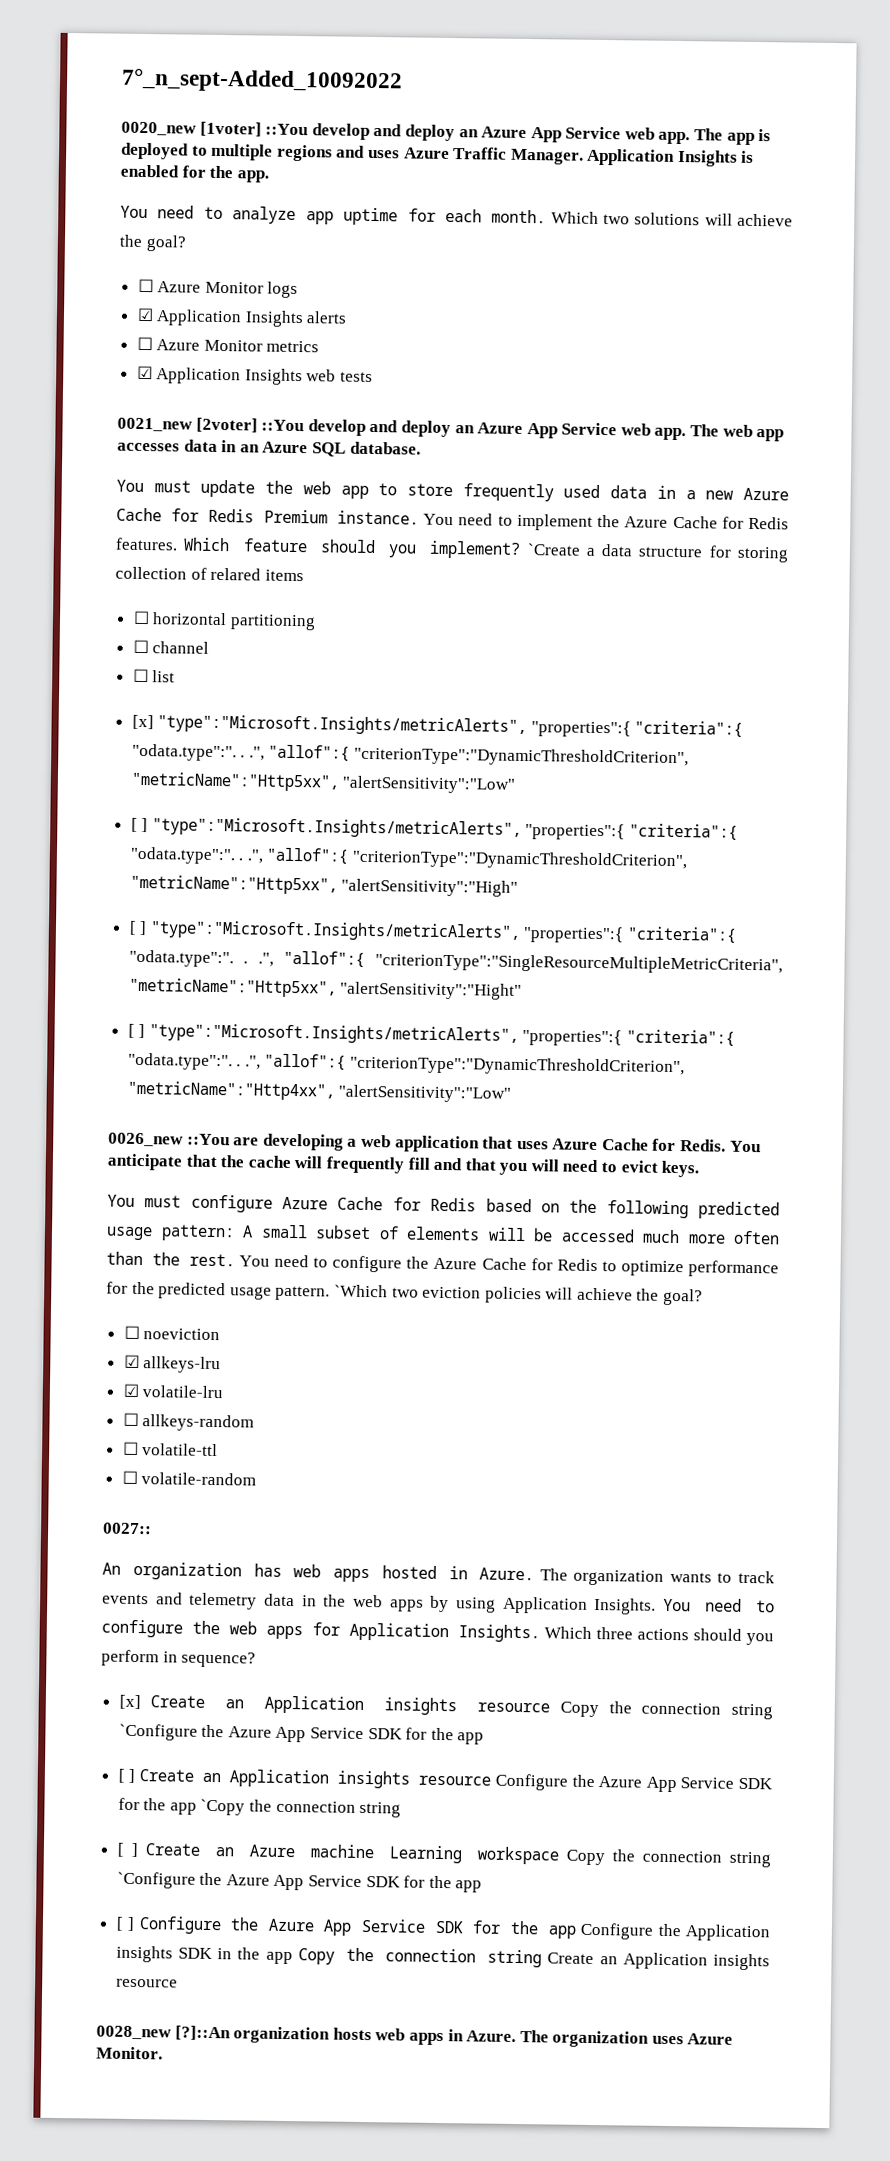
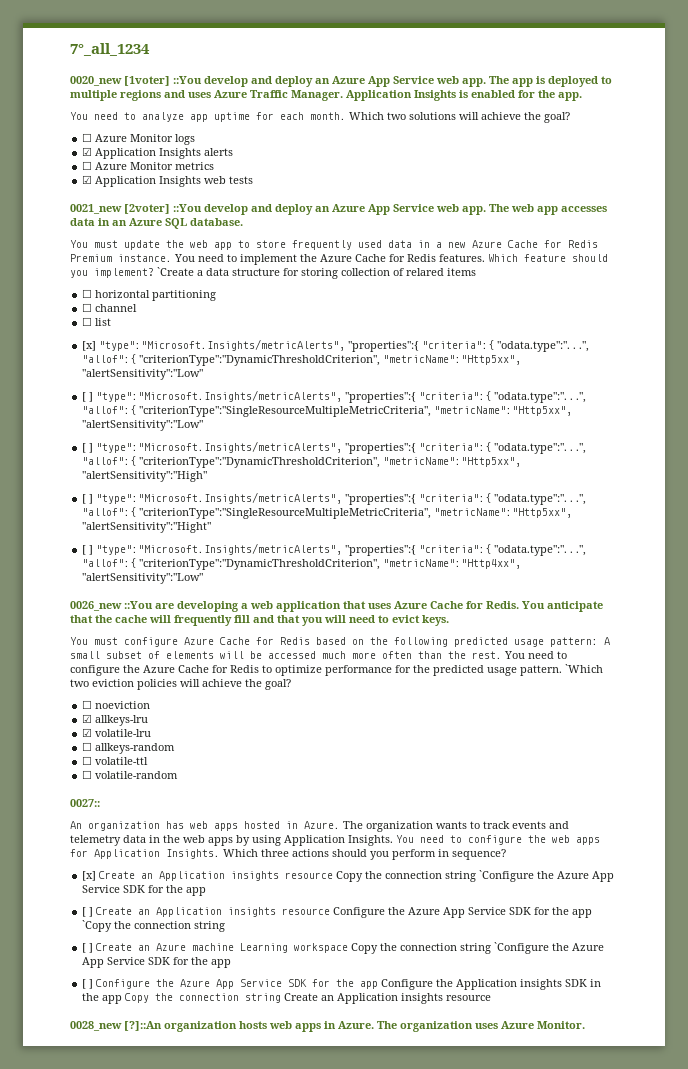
[121,68,403,94] 7°_n_sept-Added_10092022 -> [70,43,150,56] 7°_all_1234
(516, 784) none -> [82,390,587,403] [82,405,573,417] [82,420,204,431] // [ ] "type":"Microsoft.Insights/metricAlerts", "properties":{ "criteria":{ "odata.type":". . .", "allof":{ "criterionType":"SingleResourceMultipleMetricCriteria", "metricName":"Http5xx", "alertSensitivity":"Low"

